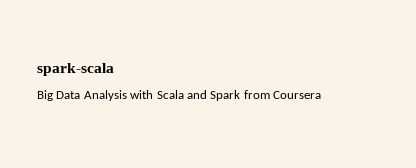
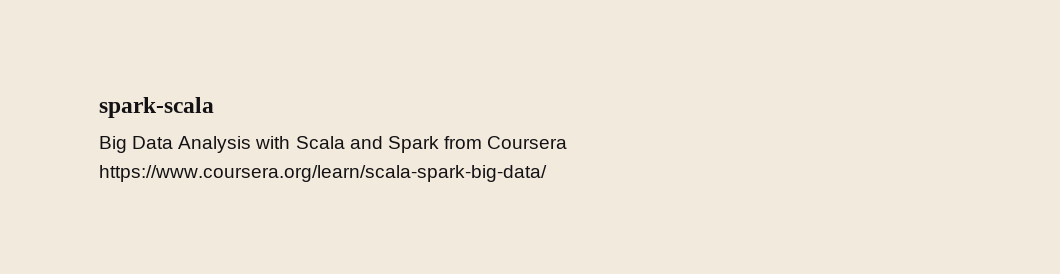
(321, 95) none -> [99,165,547,182] https://www.coursera.org/learn/scala-spark-big-data/

